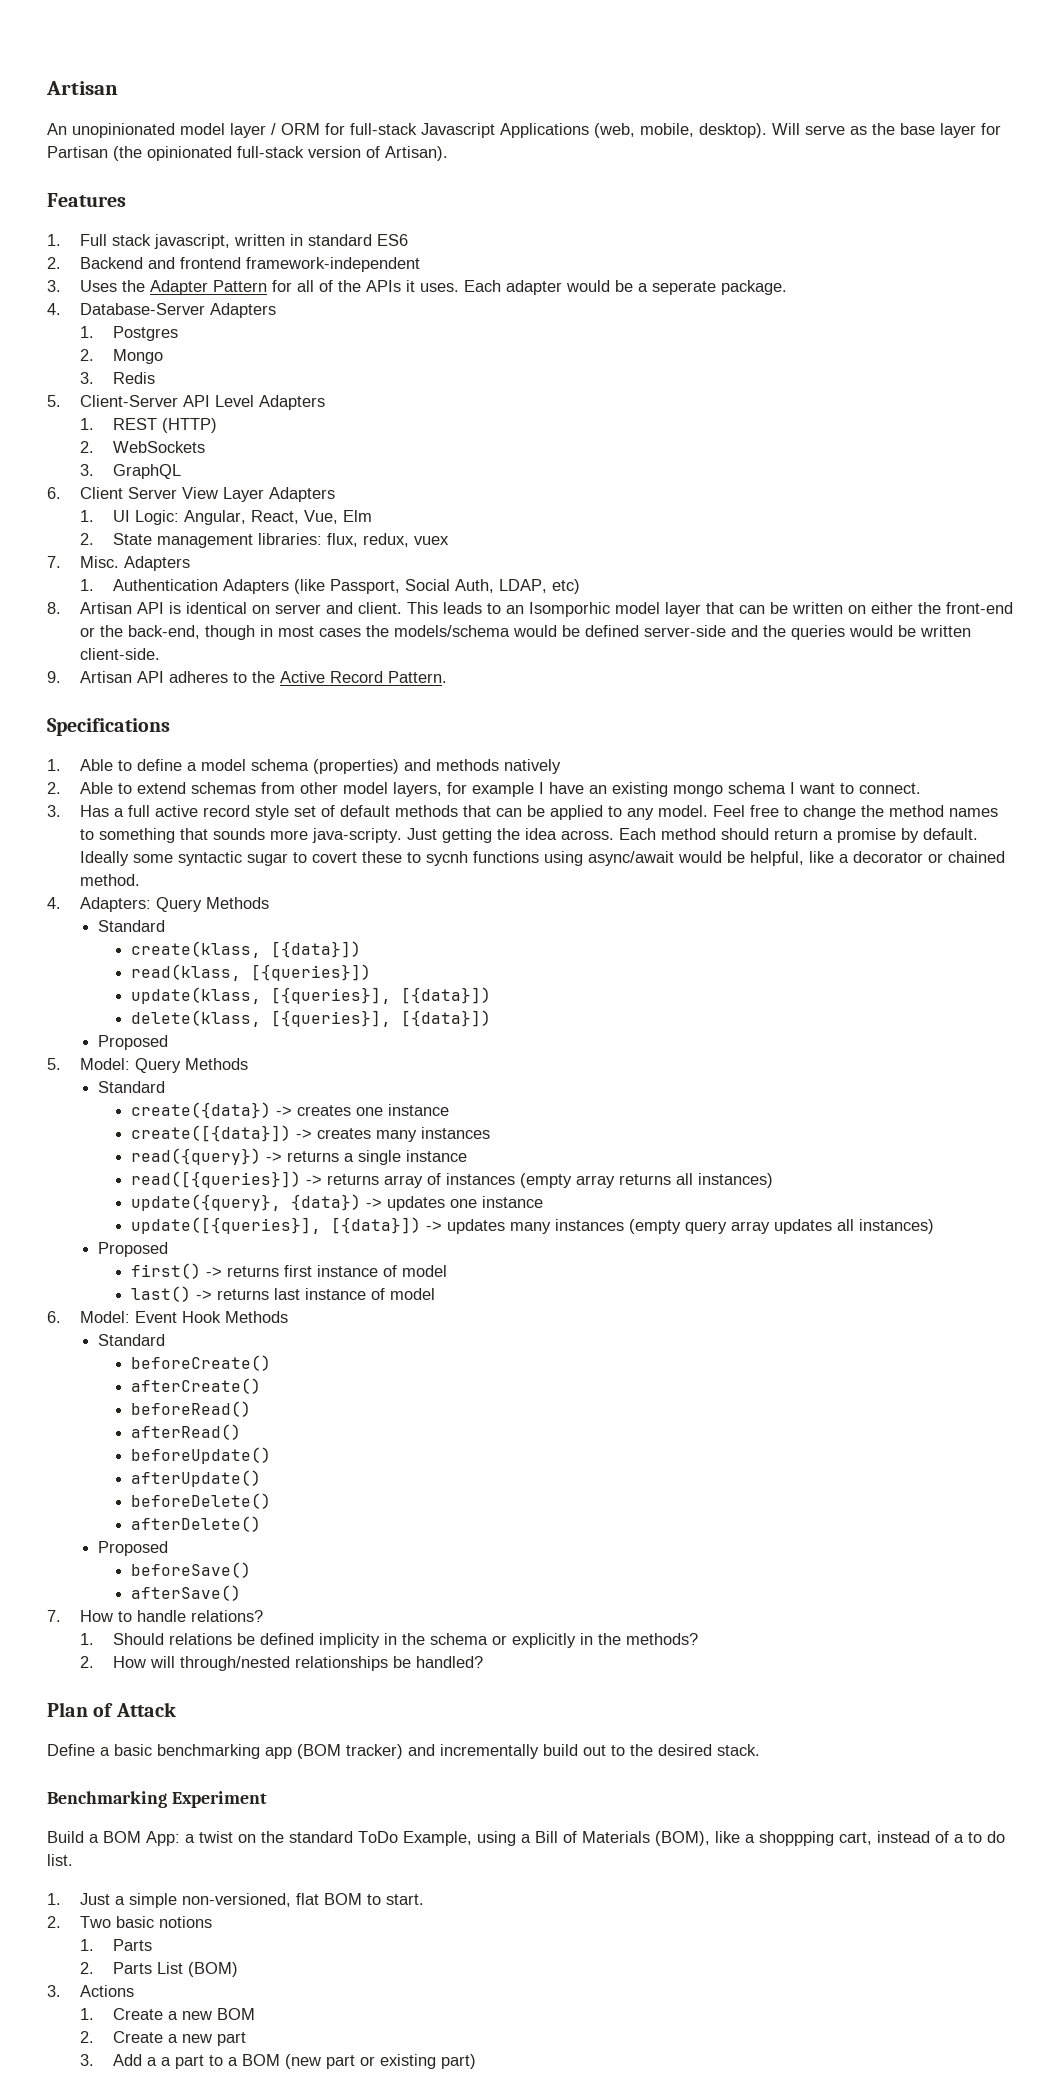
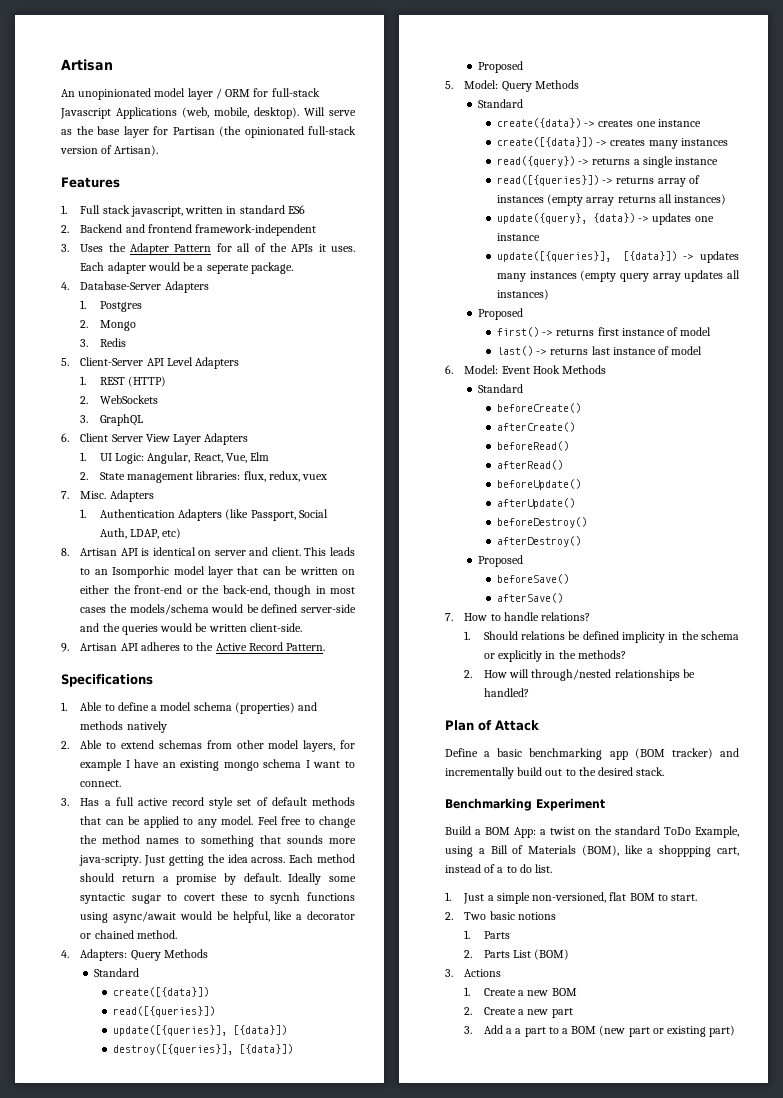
[131,941,362,958] [131,964,372,981] [131,987,492,1004] [131,1010,392,1027] create(klass, [{data}]) // read(klass, [{queries}]) // update(klass, [{queries}], [{data}]) // delete(klass, [{queries}], -> [113,987,210,997] [113,1006,216,1017] [113,1025,288,1036] [113,1044,234,1055] create([{data}]) // read([{queries}]) // update([{queries}], [{data}]) // destroy([{queries}],
[131,1493,272,1509] [131,1516,262,1532] beforeDelete() // afterDelete() -> [497,517,588,528] [497,536,582,547] beforeDestroy() // afterDestroy()

